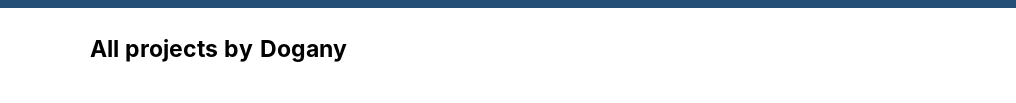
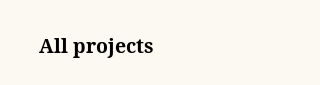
[224,40,347,62] by Dogany -> (155, 48) none

